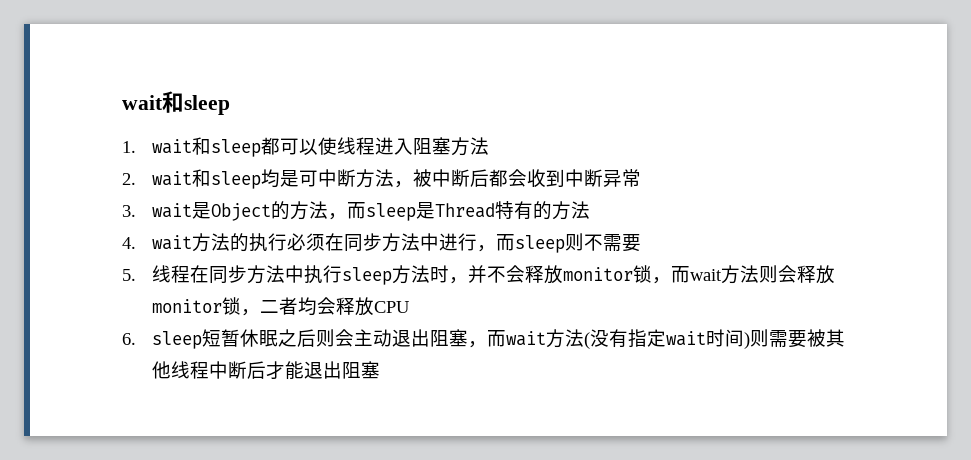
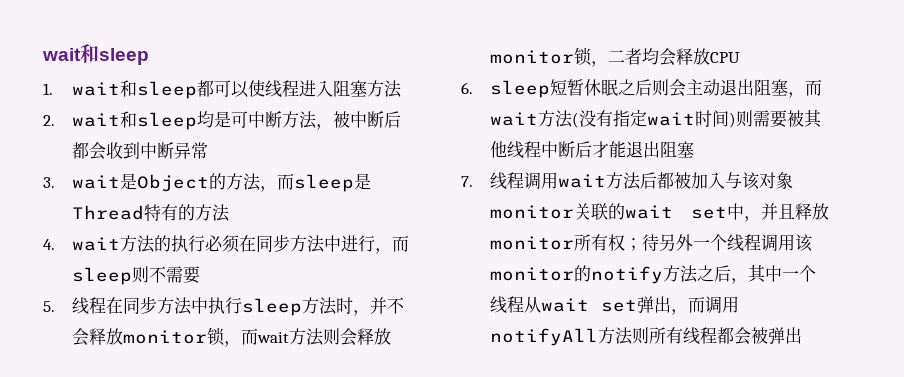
(381, 370) none -> [461,172,794,190] [490,203,829,222] [490,234,814,252] [490,264,817,284] [490,296,740,315] [490,327,803,346] // 7.线程调用wait方法后都被加入与该对象monitor关联的wait set中，并且释放monitor所有权；待另外一个线程调用该monitor的notify方法之后，其中一个线程从wait set弹出，而调用notifyAll方法则所有线程都会被弹出

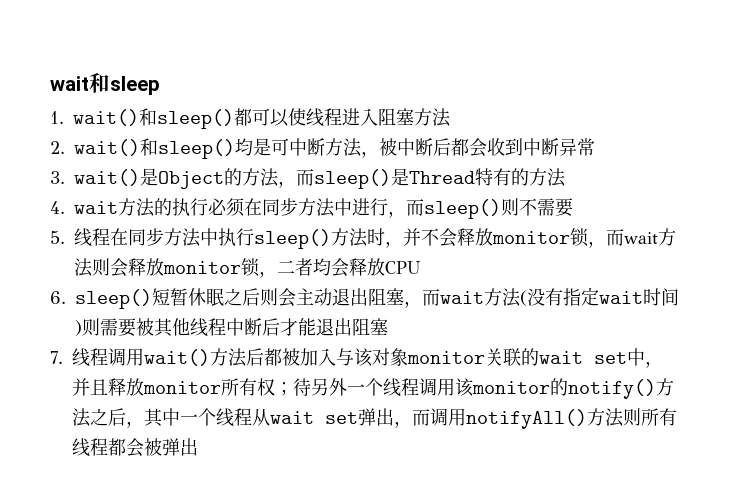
[72,80,198,99] wait和sleep -> [73,108,234,129] wait()和sleep()
[72,111,198,130] wait和sleep -> [74,138,235,159] wait()和sleep()
[72,175,121,189] wait -> [74,169,140,186] wait()
[294,174,355,192] sleep -> [314,169,391,189] sleep()
[72,267,133,285] sleep -> [424,199,501,219] sleep()
[242,298,303,316] sleep -> [254,229,331,249] sleep()
[490,80,551,98] sleep -> [75,289,152,309] sleep()
[558,174,607,188] wait -> [144,349,210,366] wait()
[591,266,664,284] notify -> [568,379,656,399] notify()
[490,328,599,346] notifyAll -> [466,409,587,429] notifyAll()

